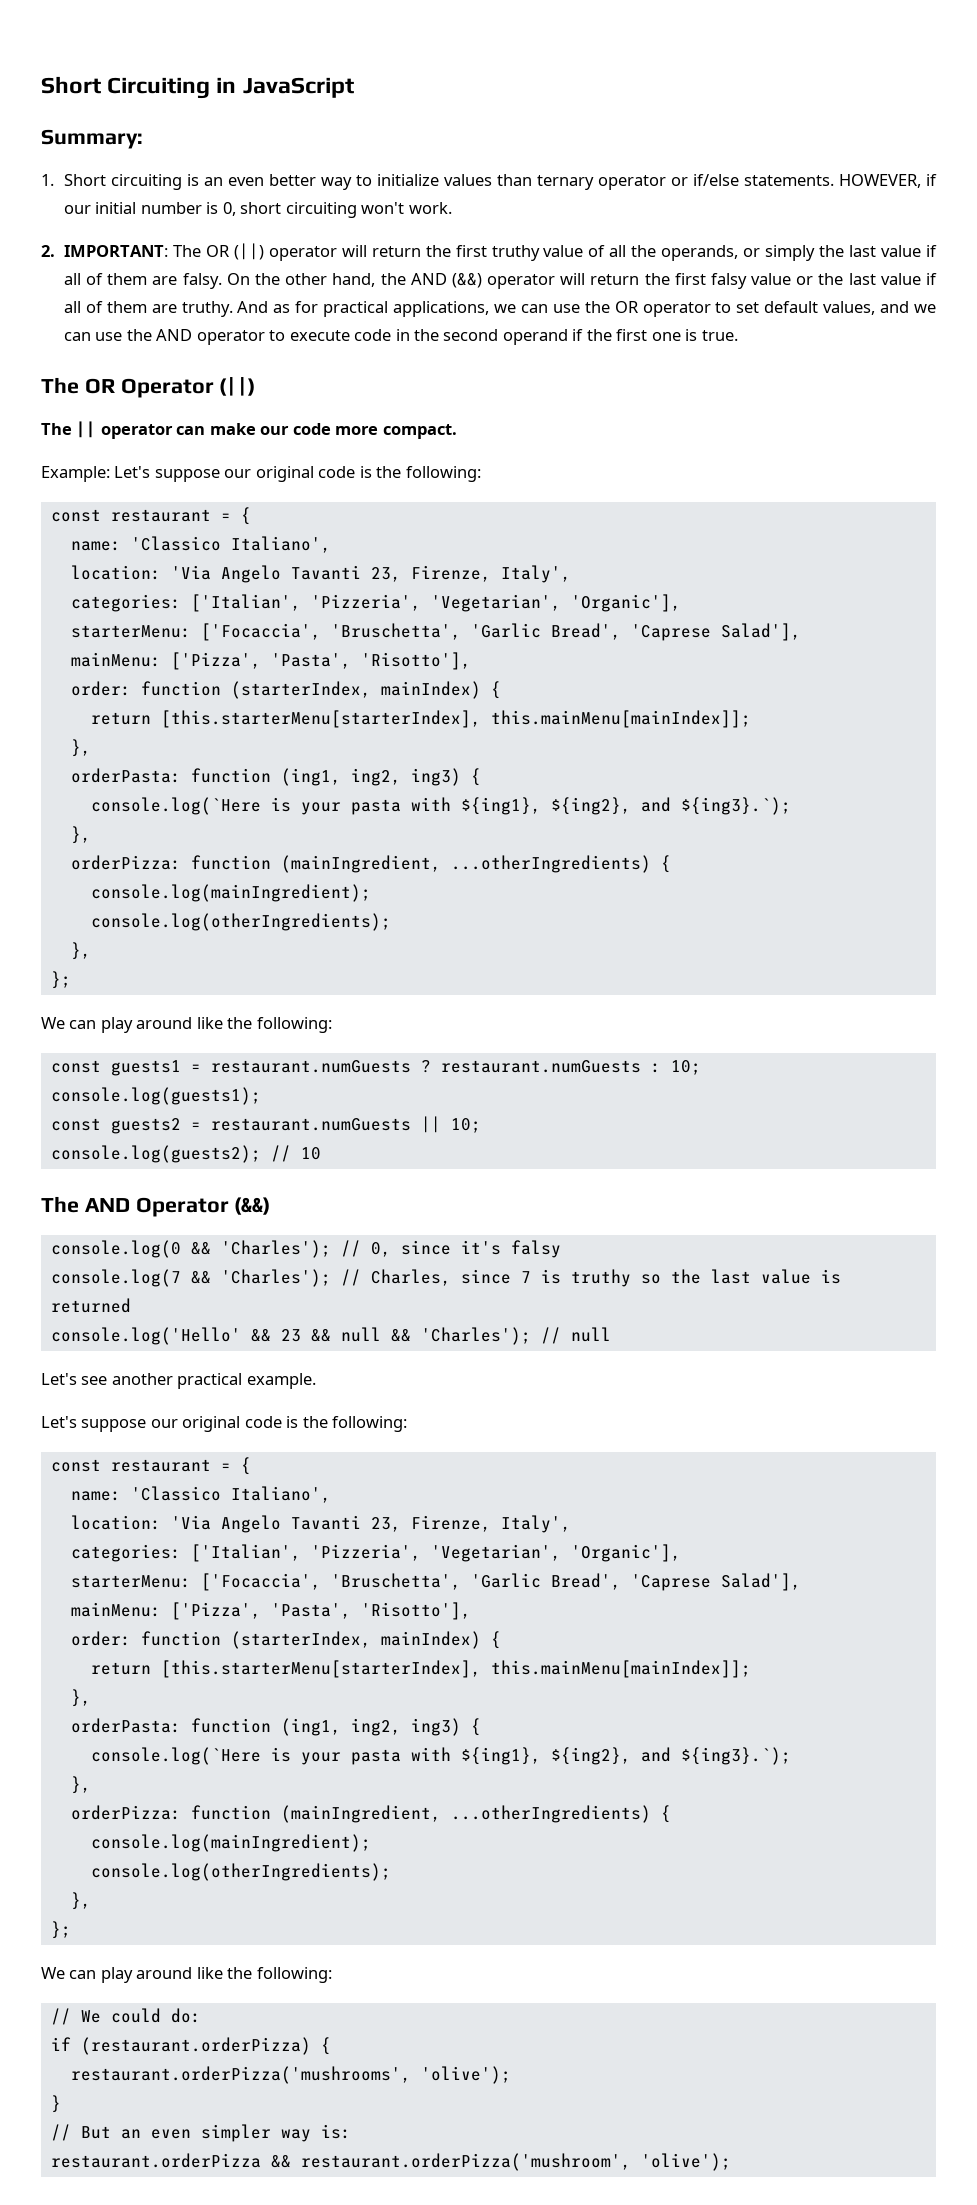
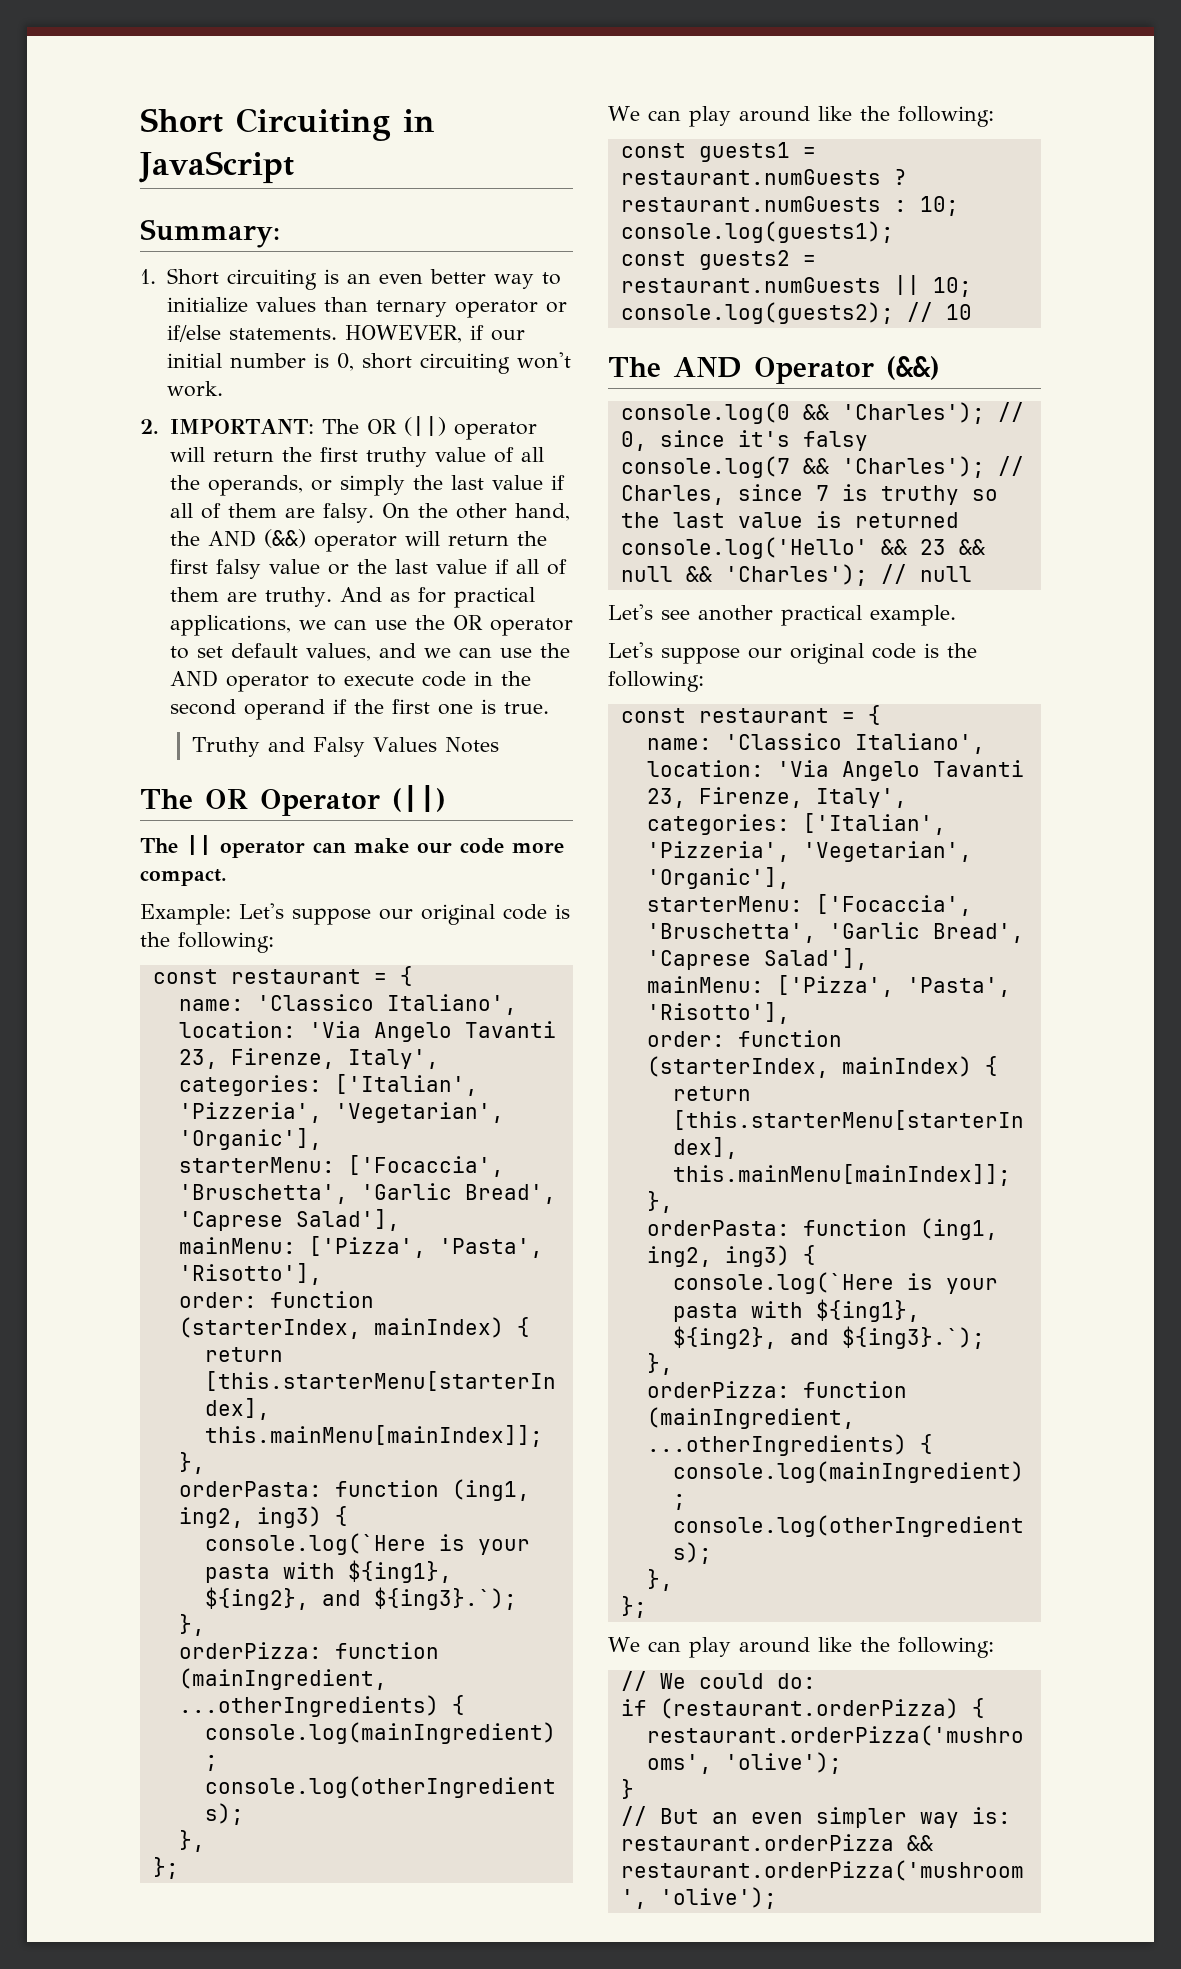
(738, 335) none -> [191,737,499,757] // Truthy and Falsy Values Notes

